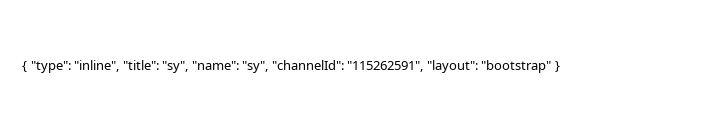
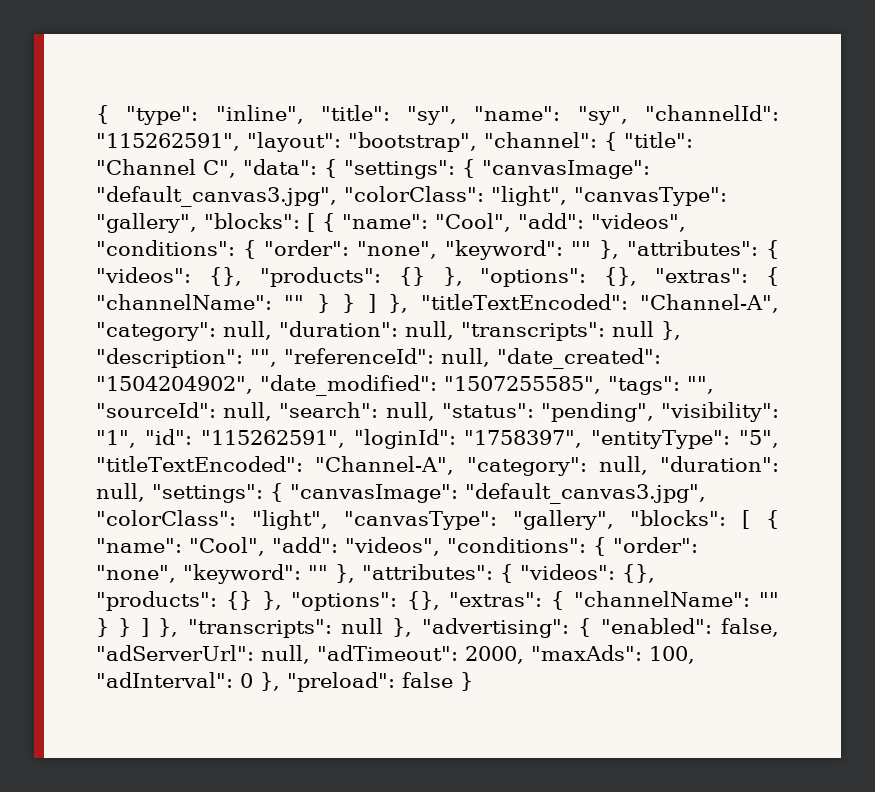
[481,60,552,73] "bootstrap" -> [348,132,693,152] [96,159,650,179] [96,186,727,207] [96,213,686,233] [96,240,779,260] [96,267,779,287] [96,294,779,313] [96,321,681,341] [96,348,661,369] [96,375,714,396] [96,402,780,422] [96,429,779,449] [96,456,779,476] [96,483,706,504] [96,510,779,530] [96,537,698,556] [96,564,655,584] [96,591,779,611] [96,618,779,638] [96,645,695,664] [96,672,453,692] "bootstrap", "channel": { "title": "Channel C", "data": { "settings": { "canvasImage": "default_canvas3.jpg", "colorClass": "light", "canvasType": "gallery", "blocks": [ { "name": "Cool", "add": "videos", "conditions": { "order": "none", "keyword": "" }, "attributes": { "videos": {}, "products": {} }, "options": {}, "extras": { "channelName": "" } } ] }, "titleTextEncoded": "Channel-A", "category": null, "duration": null, "transcripts": null }, "description": "", "referenceId": null, "date_created": "1504204902", "date_modified": "1507255585", "tags": "", "sourceId": null, "search": null, "status": "pending", "visibility": "1", "id": "115262591", "loginId": "1758397", "entityType": "5", "titleTextEncoded": "Channel-A", "category": null, "duration": null, "settings": { "canvasImage": "default_canvas3.jpg", "colorClass": "light", "canvasType": "gallery", "blocks": [ { "name": "Cool", "add": "videos", "conditions": { "order": "none", "keyword": "" }, "attributes": { "videos": {}, "products": {} }, "options": {}, "extras": { "channelName": "" } } ] }, "transcripts": null }, "advertising": { "enabled": false, "adServerUrl": null, "adTimeout": 2000, "maxAds": 100, "adInterval": 0 }, "preload": false

